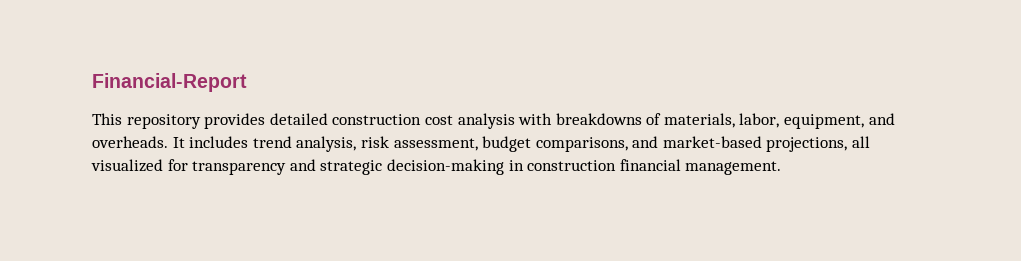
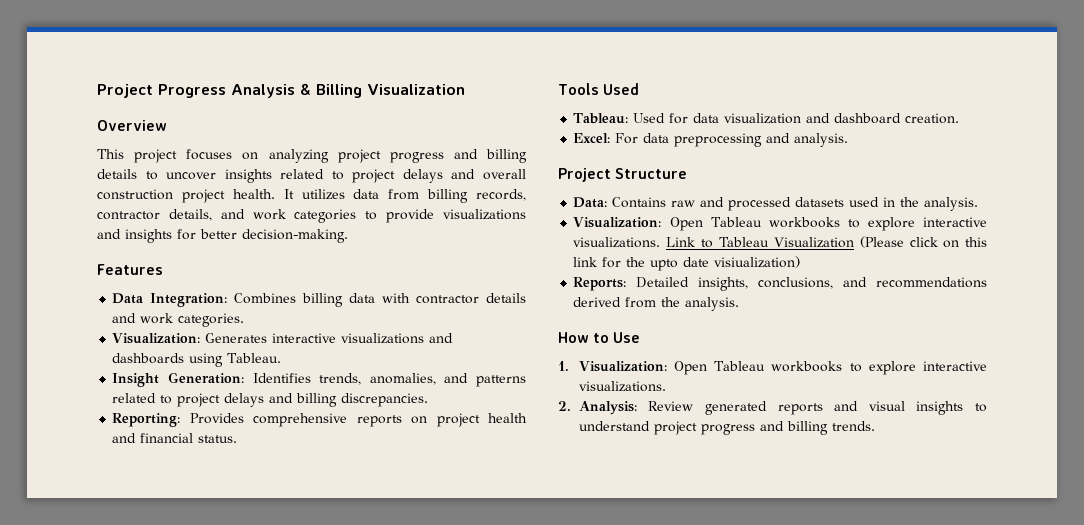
[92,73,247,92] [92,113,895,129] [92,136,871,152] [91,159,782,175] Financial-Report // This repository provides detailed construction cost analysis with breakdowns of materials, labor, equipment, and overheads. It includes trend analysis, risk assessment, budget comparisons, and market-based projections, all visualized for transparency and strategic decision-making in construction financial management. -> [97,83,465,98] [97,120,167,131] [97,149,527,163] [97,169,526,183] [97,189,526,203] [97,209,526,223] [97,229,348,243] [97,264,163,275] [112,293,526,307] [112,313,245,327] [112,333,454,344] [112,353,282,367] [112,372,526,387] [112,393,429,407] [112,413,527,427] [112,433,238,443] [558,83,640,95] [573,113,960,124] [573,133,849,147] [558,168,688,182] [573,197,979,211] [573,217,987,231] [573,236,987,248] [573,256,801,271] [573,277,987,291] [573,297,740,311] [558,332,641,343] [558,361,987,375] [578,381,666,392] [558,401,987,415] [578,421,875,435] Project Progress Analysis & Billing Visualization // Overview // This project focuses on analyzing project progress and billing details to uncover insights related to project delays and overall construction project health. It utilizes data from billing records, contractor details, and work categories to provide visualizations and insights for better decision-making. // Features // Data Integration: Combines billing data with contractor details and work categories. // Visualization: Generates interactive visualizations and dashboards using Tableau. // Insight Generation: Identifies trends, anomalies, and patterns related to project delays and billing discrepancies. // Reporting: Provides comprehensive reports on project health and financial status. // Tools Used // Tableau: Used for data visualization and dashboard creation. // Excel: For data preprocessing and analysis. // Project Structure // Data: Contains raw and processed datasets used in the analysis. // Visualization: Open Tableau workbooks to explore interactive visualizations. Link to Tableau Visualization (Please click on this link for the upto date visiualization) // Reports: Detailed insights, conclusions, and recommendations derived from the analysis. // How to Use // 1. Visualization: Open Tableau workbooks to explore interactive visualizations. // 2. Analysis: Review generated reports and visual insights to understand project progress and billing trends.

